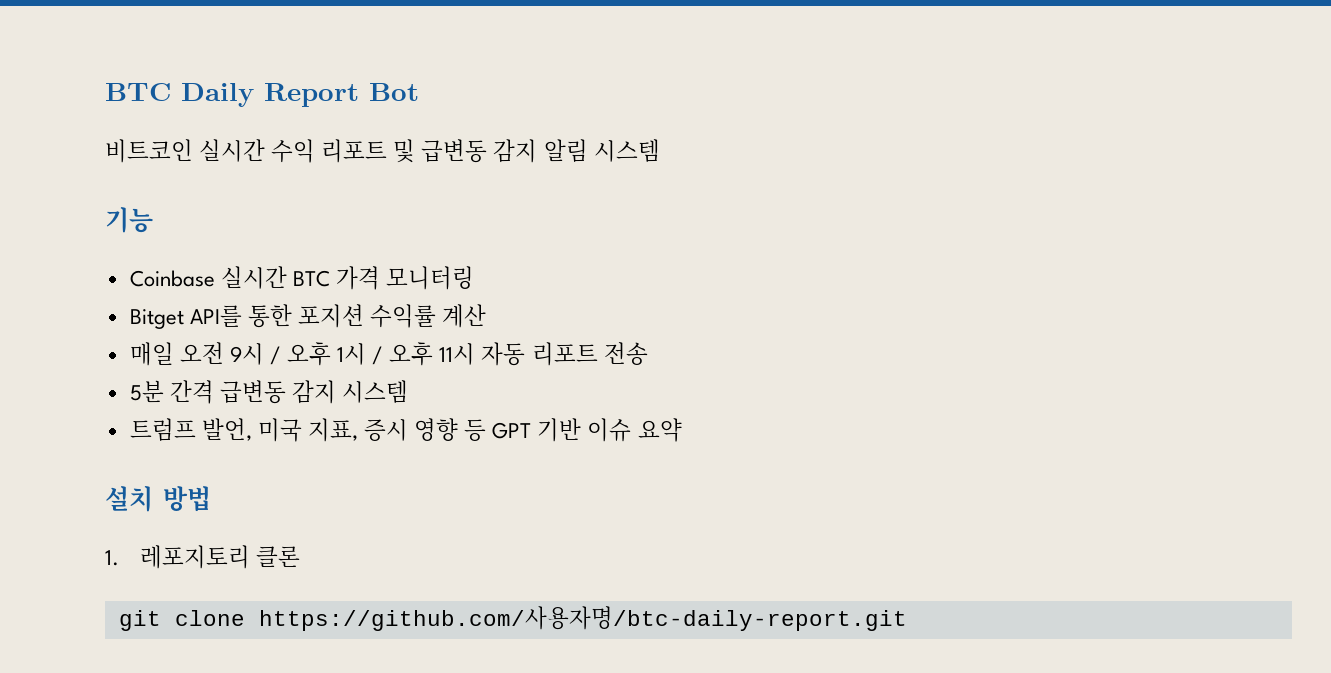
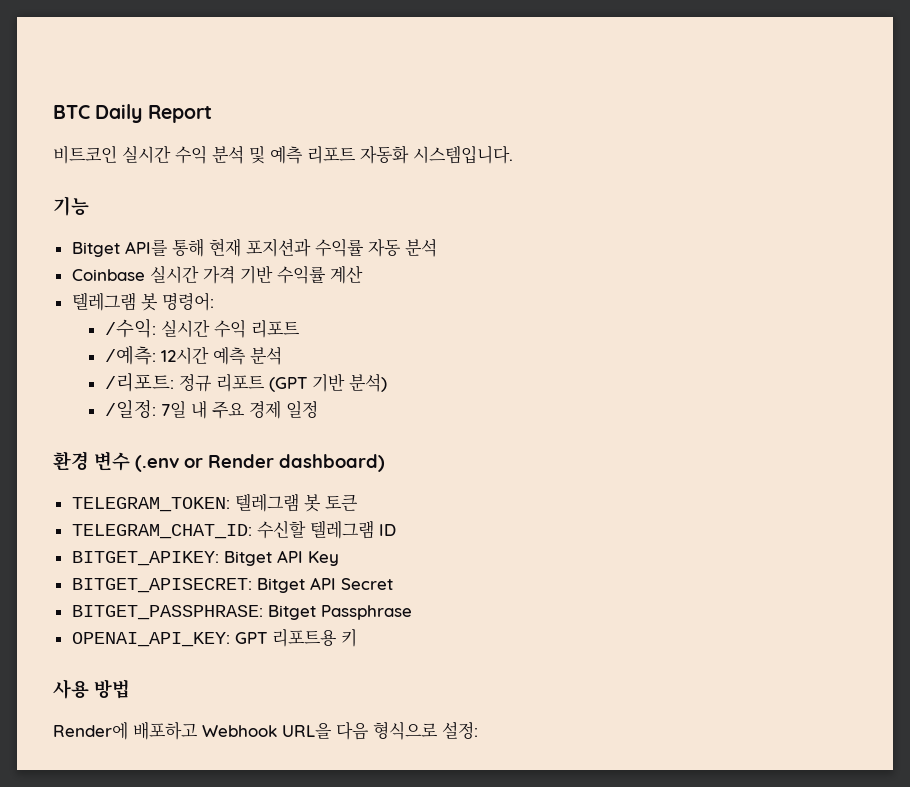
[369,83,419,101] Bot -> (212, 114) none
[321,139,660,163] [105,207,153,233] [129,266,475,290] [129,304,487,329] [129,342,648,366] [129,380,409,404] [129,418,682,442] [105,486,211,512] [105,545,300,569] [118,606,907,631] 리포트 및 급변동 감지 알림 시스템 // 기능 // Coinbase 실시간 BTC 가격 모니터링 // Bitget API를 통한 포지션 수익률 계산 // 매일 오전 9시 / 오후 1시 / 오후 11시 자동 리포트 전송 // 5분 간격 급변동 감지 시스템 // 트럼프 발언, 미국 지표, 증시 영향 등 GPT 기반 이슈 요약 // 설치 방법 // 1. 레포지토리 클론 // git clone https://github.com/사용자명/btc-daily-report.git -> [212,145,513,164] [53,196,89,216] [71,238,437,257] [71,265,363,284] [71,292,214,311] [104,318,300,338] [104,346,282,365] [104,373,387,392] [104,400,318,419] [53,451,385,472] [71,493,358,512] [71,520,396,539] [71,550,339,566] [71,577,393,593] [71,605,412,620] [71,629,357,647] [53,679,130,699] [53,721,478,740] 분석 및 예측 리포트 자동화 시스템입니다. // 기능 // Bitget API를 통해 현재 포지션과 수익률 자동 분석 // Coinbase 실시간 가격 기반 수익률 계산 // 텔레그램 봇 명령어: // /수익: 실시간 수익 리포트 // /예측: 12시간 예측 분석 // /리포트: 정규 리포트 (GPT 기반 분석) // /일정: 7일 내 주요 경제 일정 // 환경 변수 (.env or Render dashboard) // TELEGRAM_TOKEN: 텔레그램 봇 토큰 // TELEGRAM_CHAT_ID: 수신할 텔레그램 ID // BITGET_APIKEY: Bitget API Key // BITGET_APISECRET: Bitget API Secret // BITGET_PASSPHRASE: Bitget Passphrase // OPENAI_API_KEY: GPT 리포트용 키 // 사용 방법 // Render에 배포하고 Webhook URL을 다음 형식으로 설정:

